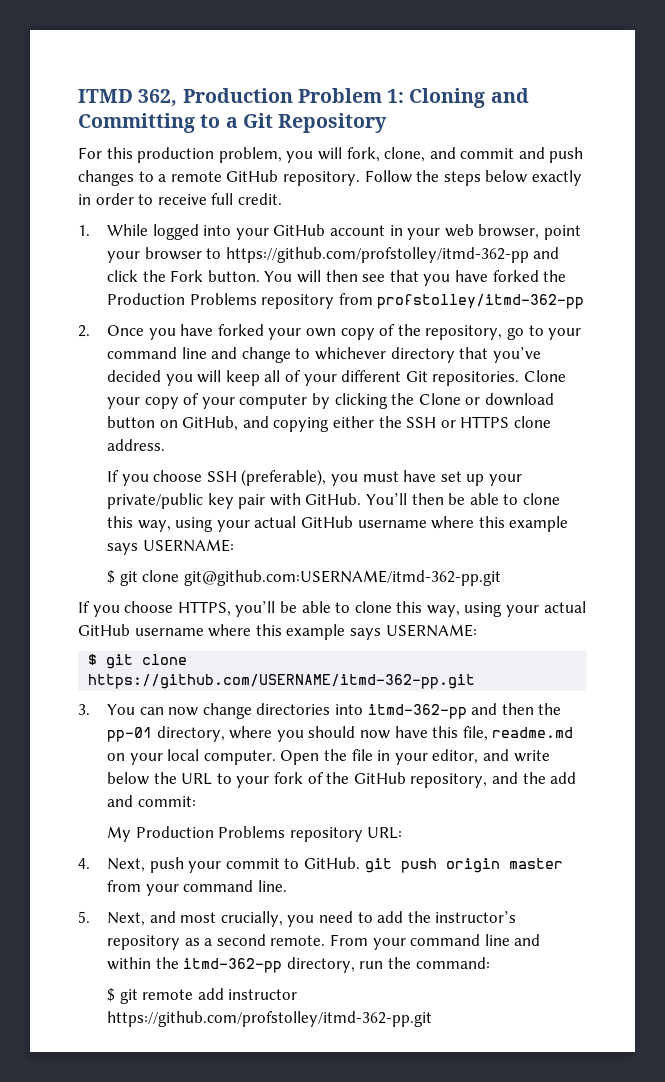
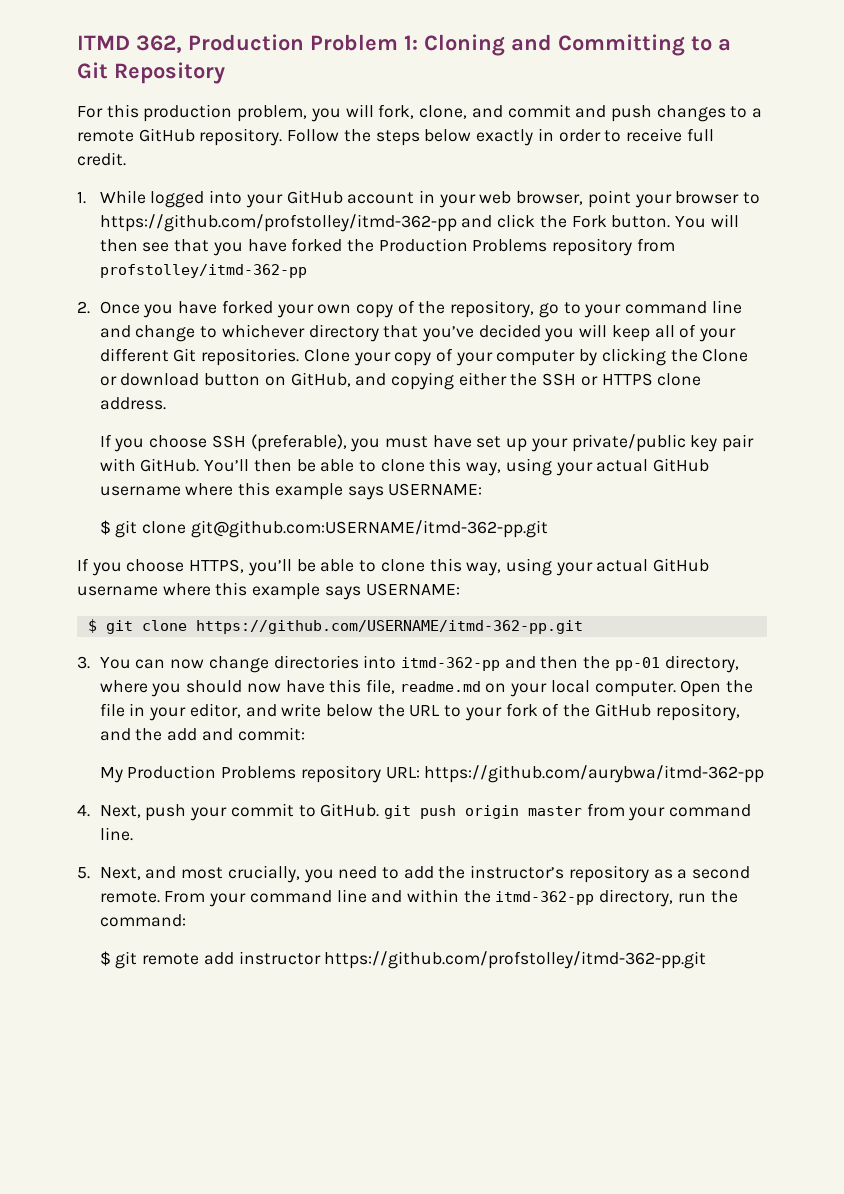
(403, 833) none -> [424,765,765,783] https://github.com/aurybwa/itmd-362-pp

